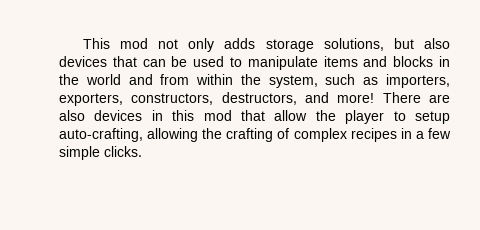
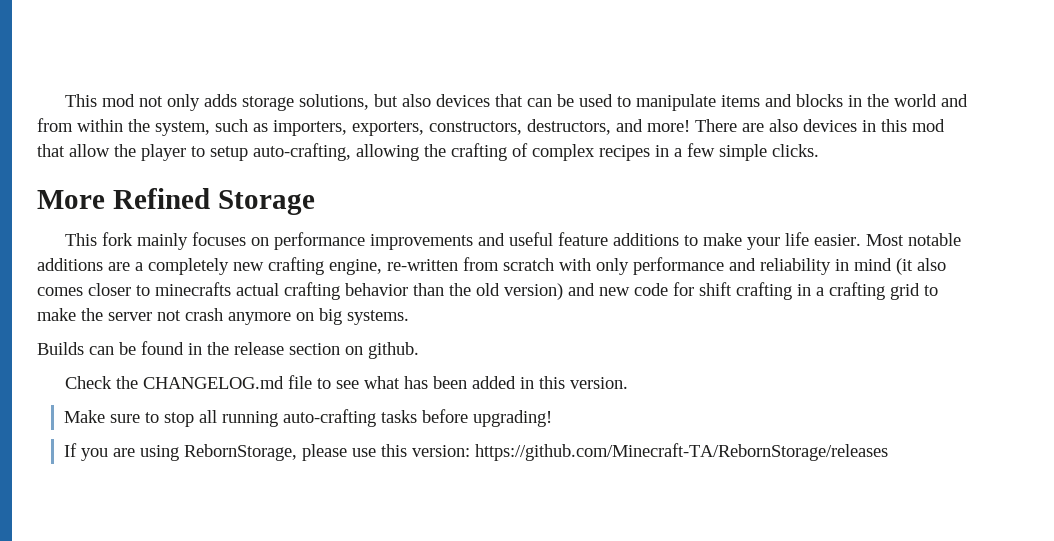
(142, 151) none -> [37,188,315,215] [64,232,961,250] [37,257,946,275] [37,282,938,300] [37,308,409,325] [37,341,419,359] [64,375,628,389] [63,409,552,427] [63,443,888,461] // More Refined Storage // This fork mainly focuses on performance improvements and useful feature additions to make your life easier. Most notable additions are a completely new crafting engine, re-written from scratch with only performance and reliability in mind (it also comes closer to minecrafts actual crafting behavior than the old version) and new code for shift crafting in a crafting grid to make the server not crash anymore on big systems. // Builds can be found in the release section on github. // Check the CHANGELOG.md file to see what has been added in this version. // Make sure to stop all running auto-crafting tasks before upgrading! // If you are using RebornStorage, please use this version: https://github.com/Minecraft-TA/RebornStorage/releases

